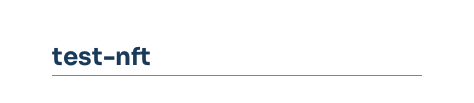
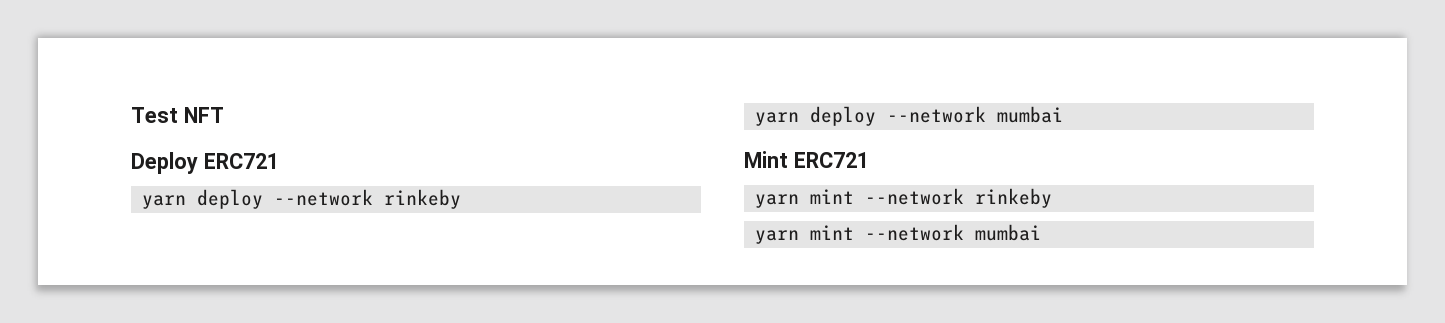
[52,46,151,66] test-nft -> [131,107,224,123] [131,152,279,174] [142,189,462,209] [755,106,1064,126] [744,151,869,168] [755,188,1053,208] [755,224,1042,244] Test NFT // Deploy ERC721 // yarn deploy --network rinkeby // yarn deploy --network mumbai // Mint ERC721 // yarn mint --network rinkeby // yarn mint --network mumbai

